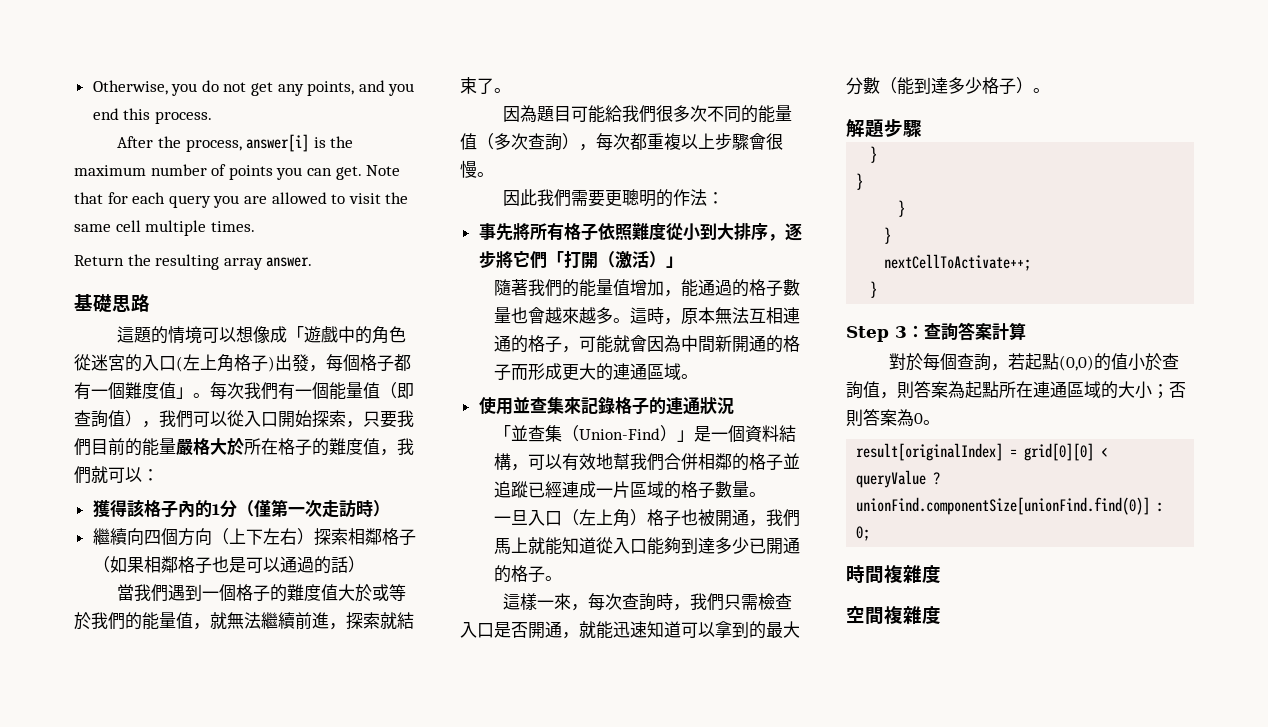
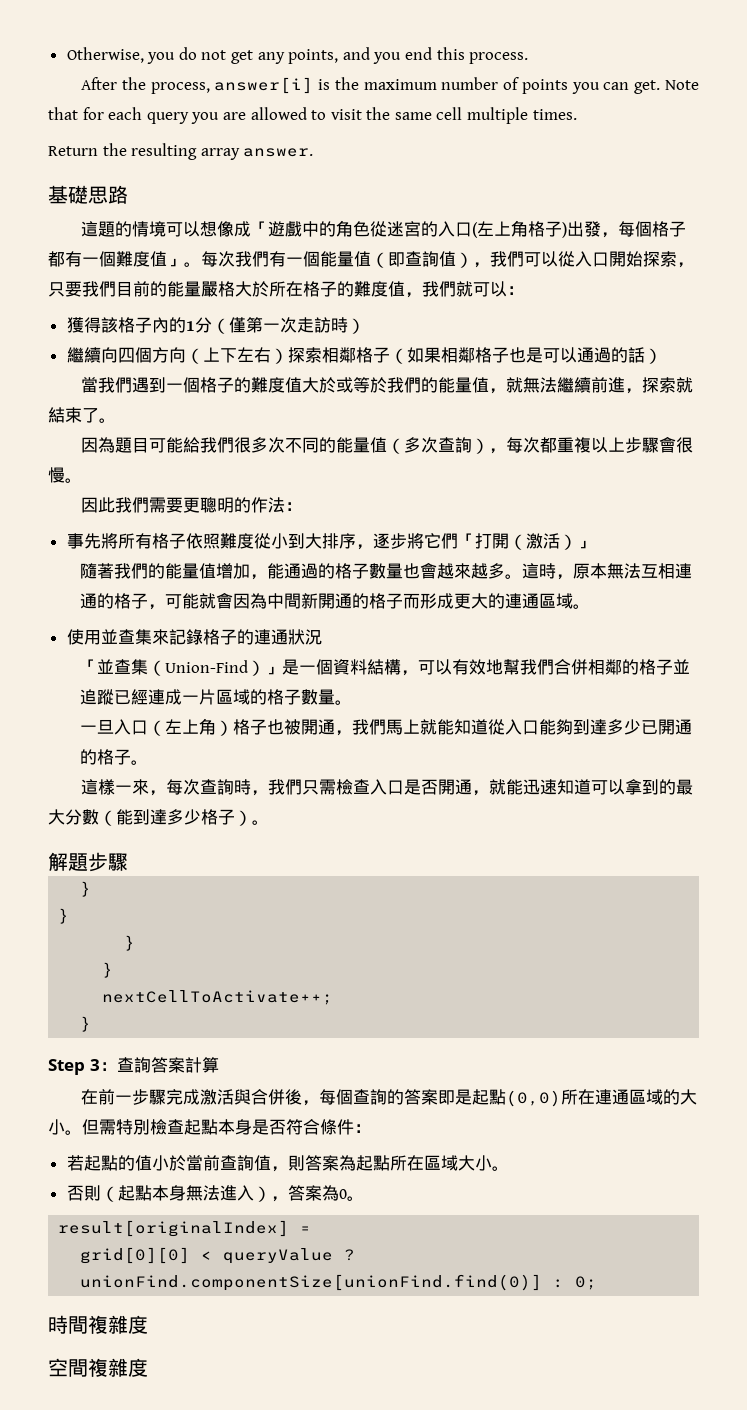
[889,353,1095,371] 對於每個查詢，若起點(0,0) -> [81,1089,698,1107] [48,1119,371,1135] [66,1155,118,1171] 在前一步驟完成激活與合併後，每個查詢的答案即是起點(0,0)所在連通區域的大小。但需特別檢查起點本身是否符合條件： // 若起點
(1163, 362) none -> [185,1155,220,1171] 當前
[1033,381,1186,399] [846,409,863,427] 連通區域的大小；否則 -> [423,1155,509,1171] [66,1185,288,1202] 區域大小。 // 否則（起點本身無法進入），
(1018, 453) none -> (312, 1229) //

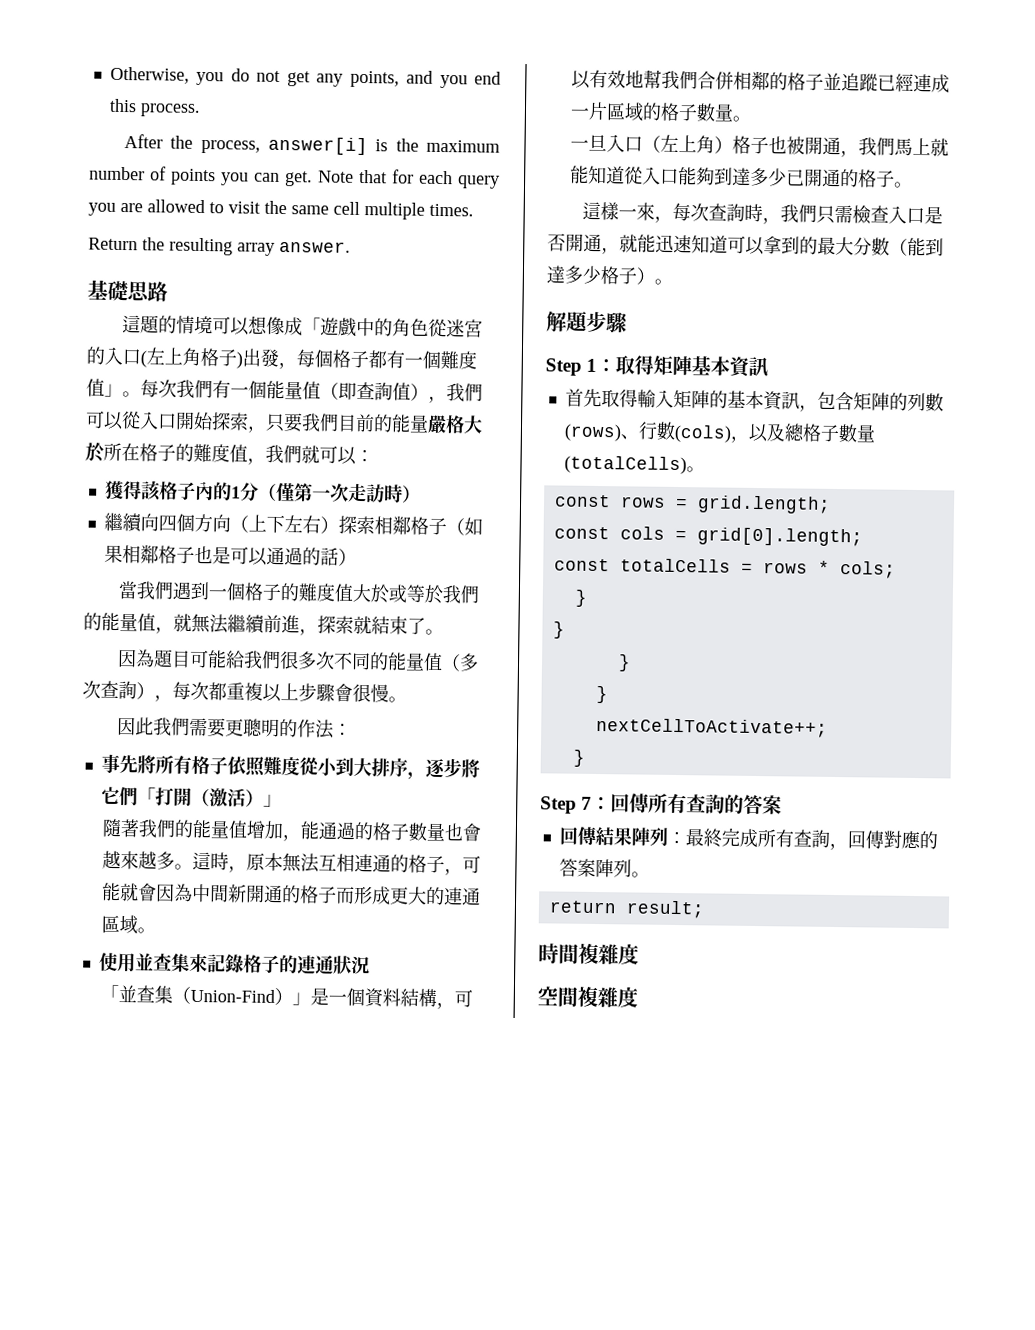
(128, 862) none -> [545,355,769,378] [564,388,944,412] [563,421,876,443] [563,455,705,475] [553,494,831,514] [553,526,863,547] [553,558,896,579] // Step 1：取得矩陣基本資訊 // 首先取得輸入矩陣的基本資訊，包含矩陣的列數(rows)、行數(cols)，以及總格子數量(totalCells)。 // const rows = grid.length; // const cols = grid[0].length; // const totalCells = rows * cols;
[89,1057,219,1073] [81,1089,698,1107] [48,1119,371,1135] [66,1155,509,1172] [66,1185,364,1202] [58,1220,312,1237] [80,1247,356,1264] [80,1274,598,1291] 3：查詢答案計算 // 在前一步驟完成激活與合併後，每個查詢的答案即是起點(0,0)所在連通區域的大小。但需特別檢查起點本身是否符合條件： // 若起點的值小於當前查詢值，則答案為起點所在區域大小。 // 否則（起點本身無法進入），答案為0。 // result[originalIndex] = // grid[0][0] < queryValue ? unionFind.componentSize[unionFind.find(0)] : 0; -> [581,793,783,815] [558,826,938,851] [558,858,650,878] [548,900,705,919] 7：回傳所有查詢的答案 // 回傳結果陣列：最終完成所有查詢，回傳對應的答案陣列。 // return result;

